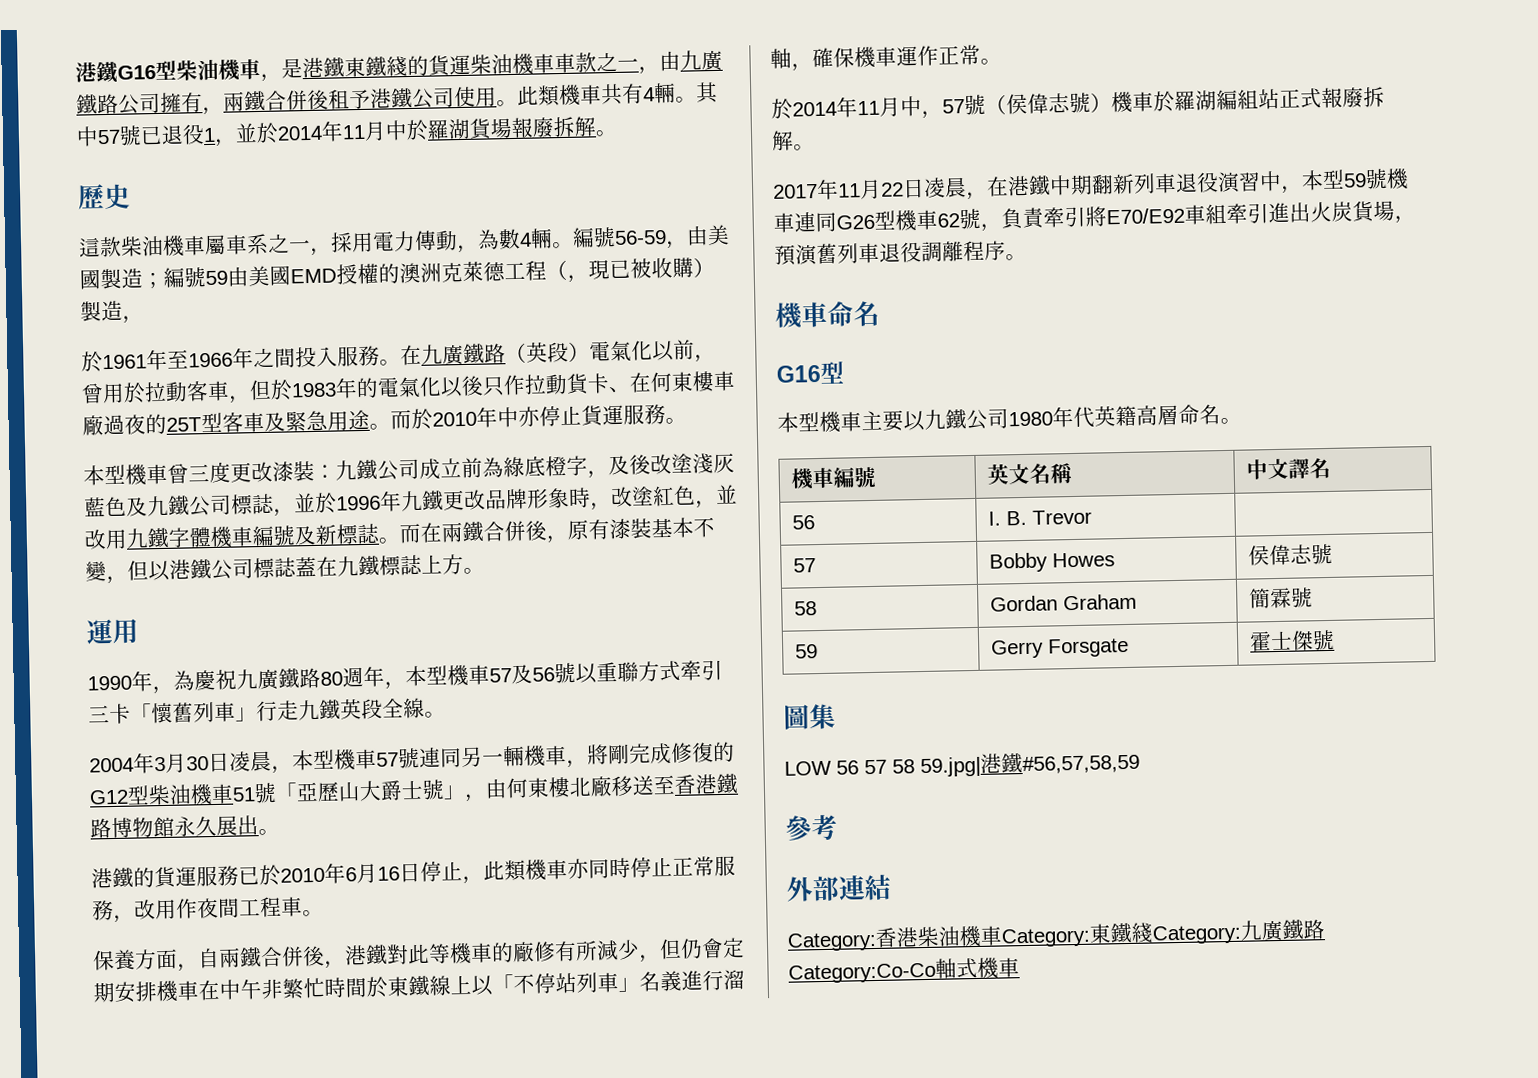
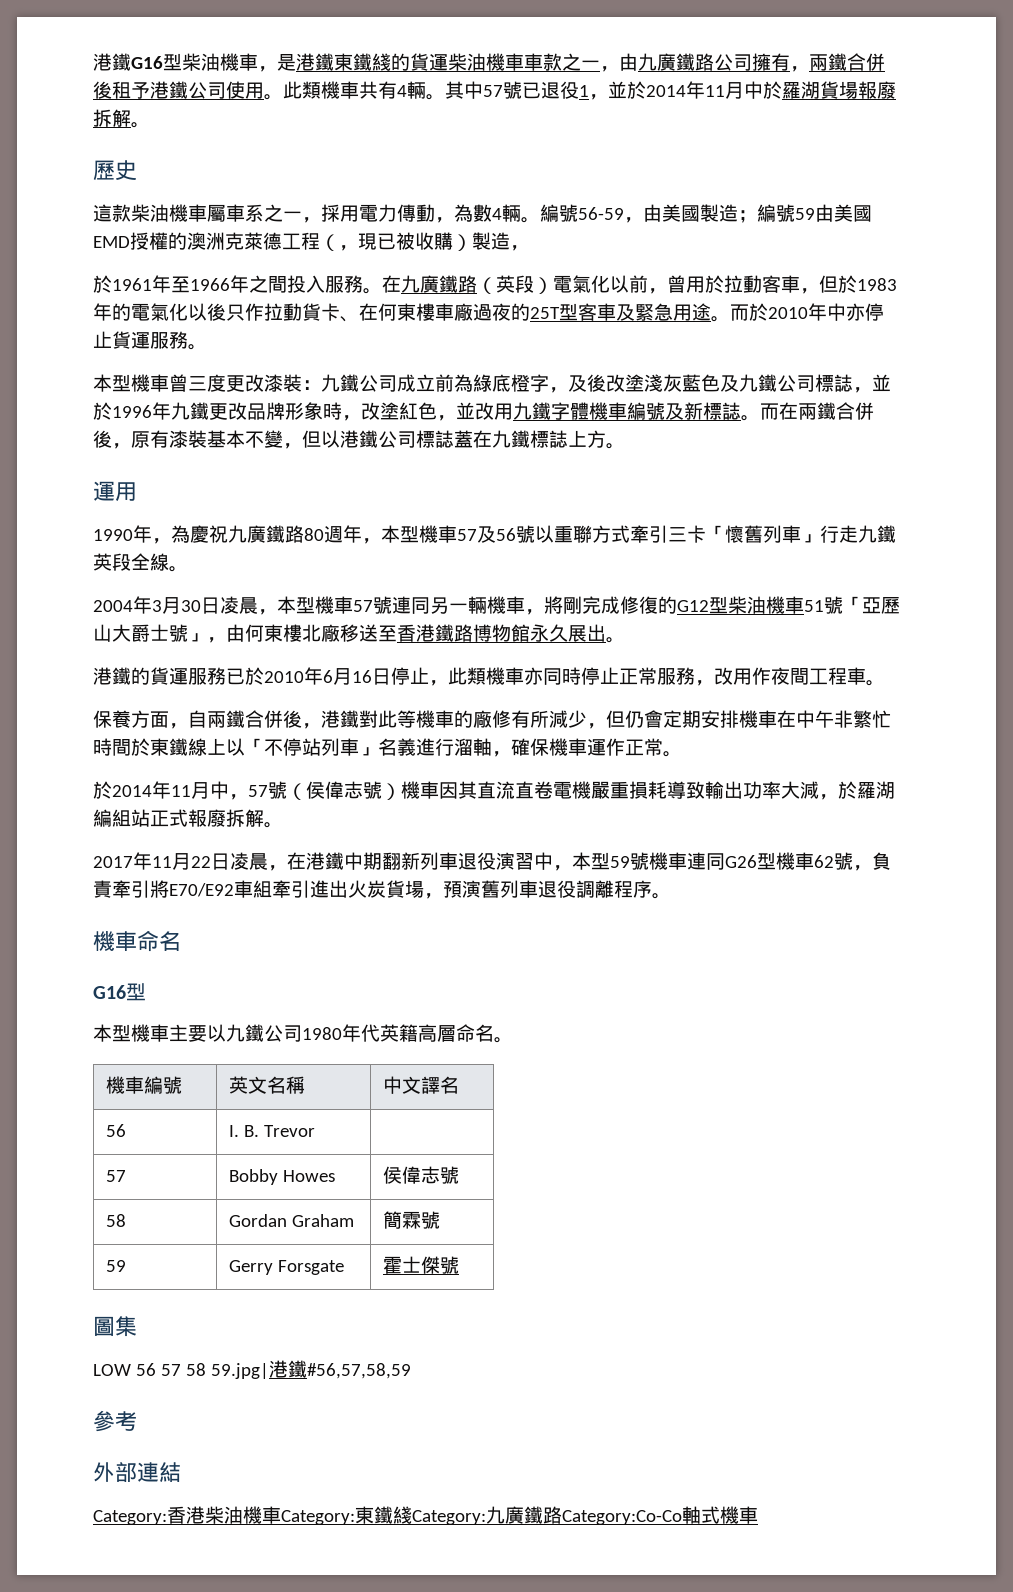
(1154, 101) none -> [439,781,838,800] 因其直流直卷電機嚴重損耗導致輸出功率大減，

